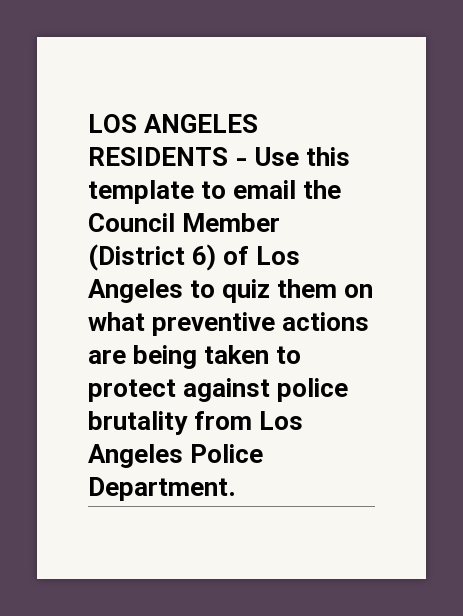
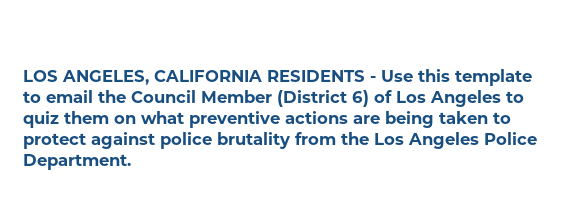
[144,114,259,133] ANGELES -> [62,70,262,85] ANGELES, CALIFORNIA
(253, 420) none -> [341,132,369,145] the

